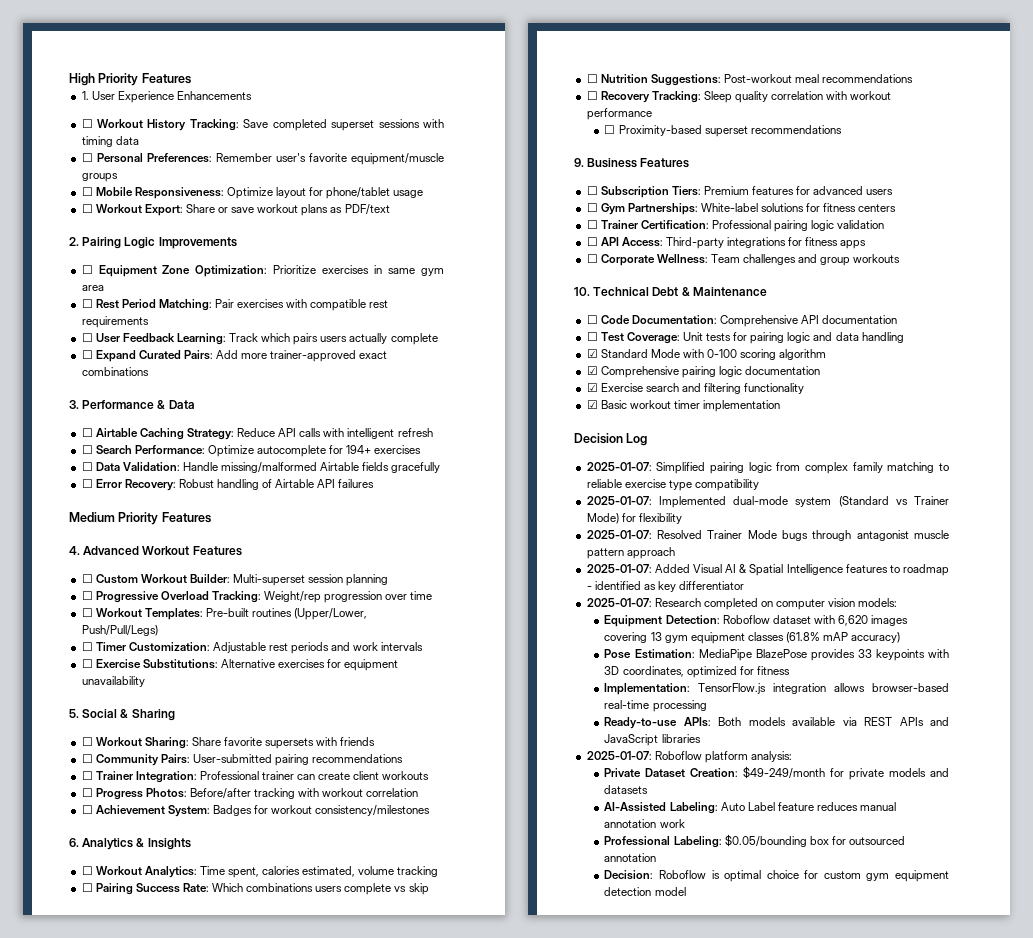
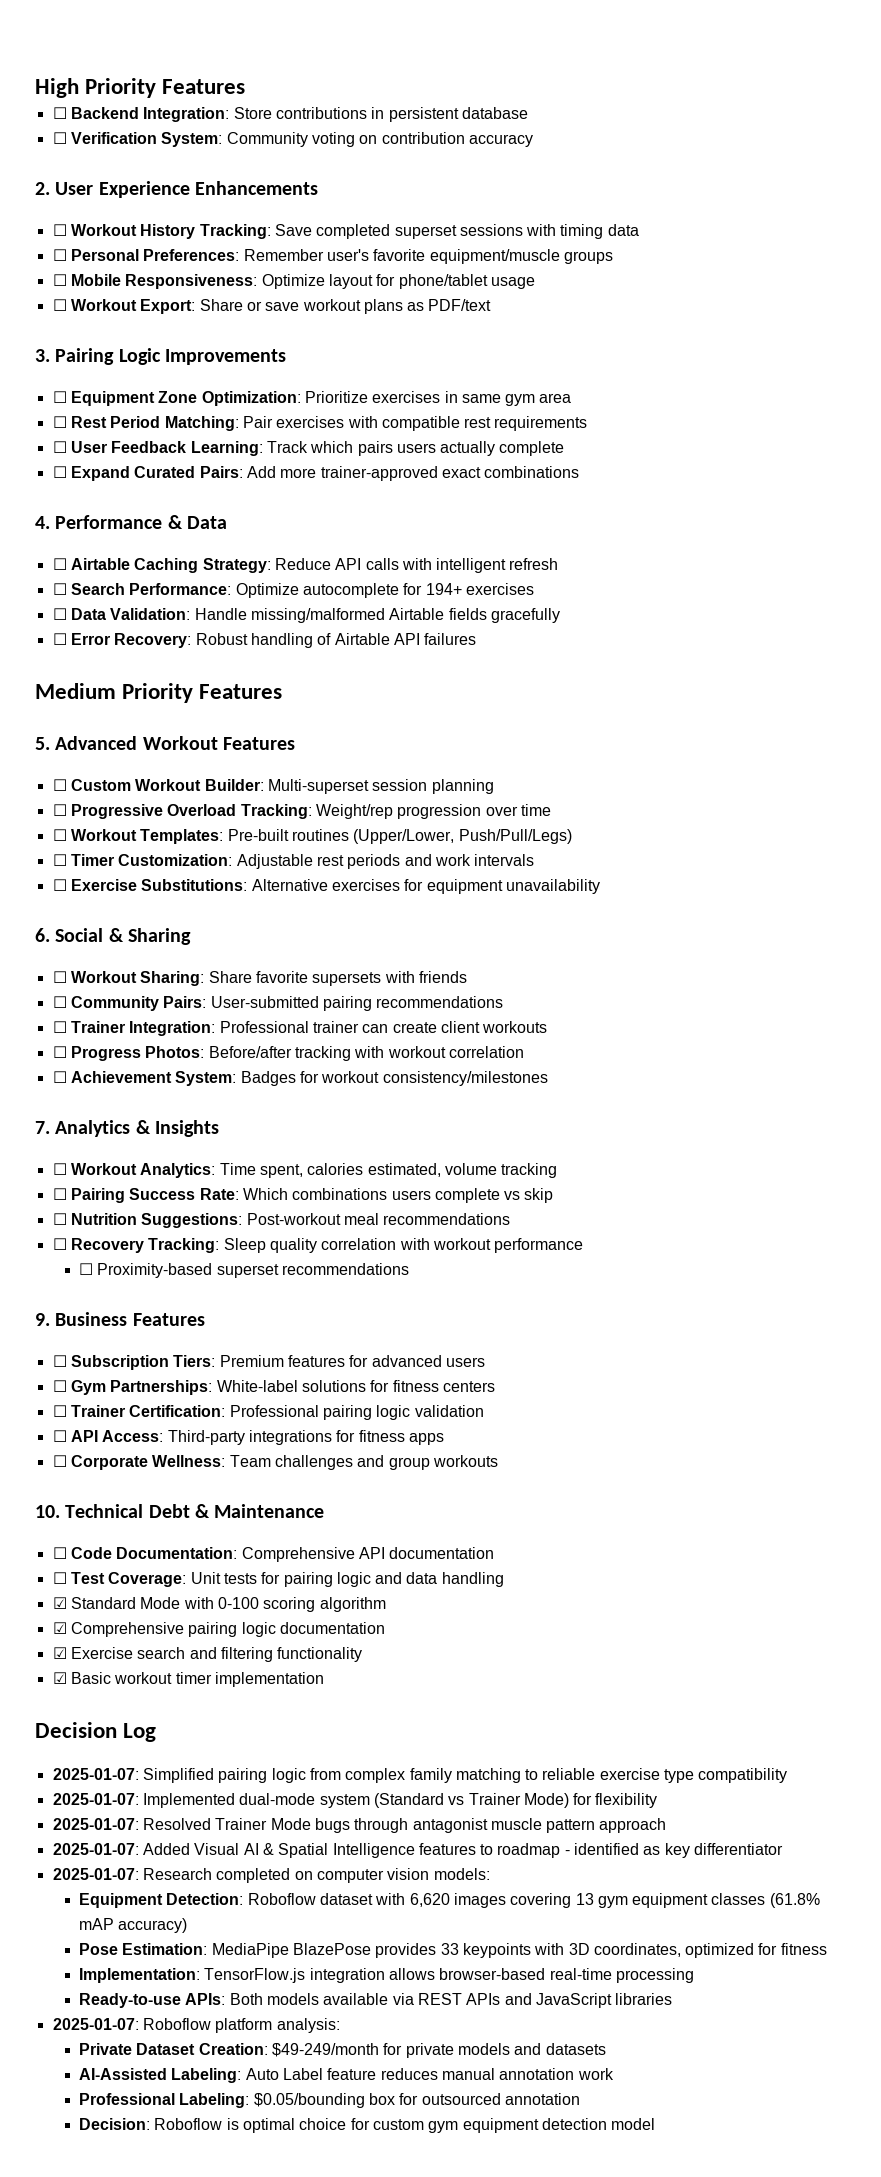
[81,91,89,100] 1. -> [52,107,528,122] [52,132,533,147] [35,182,50,195] ☐ Backend Integration: Store contributions in persistent database // ☐ Verification System: Community voting on contribution accuracy // 2.
[69,237,79,246] 2. -> [35,349,50,362] 3.
[69,400,79,409] 3. -> [35,516,50,529] 4.
[69,546,80,555] 4. -> [35,737,50,750] 5.
[69,709,79,718] 5. -> [35,928,50,942] 6.
[69,838,79,847] 6. -> [35,1121,50,1134] 7.

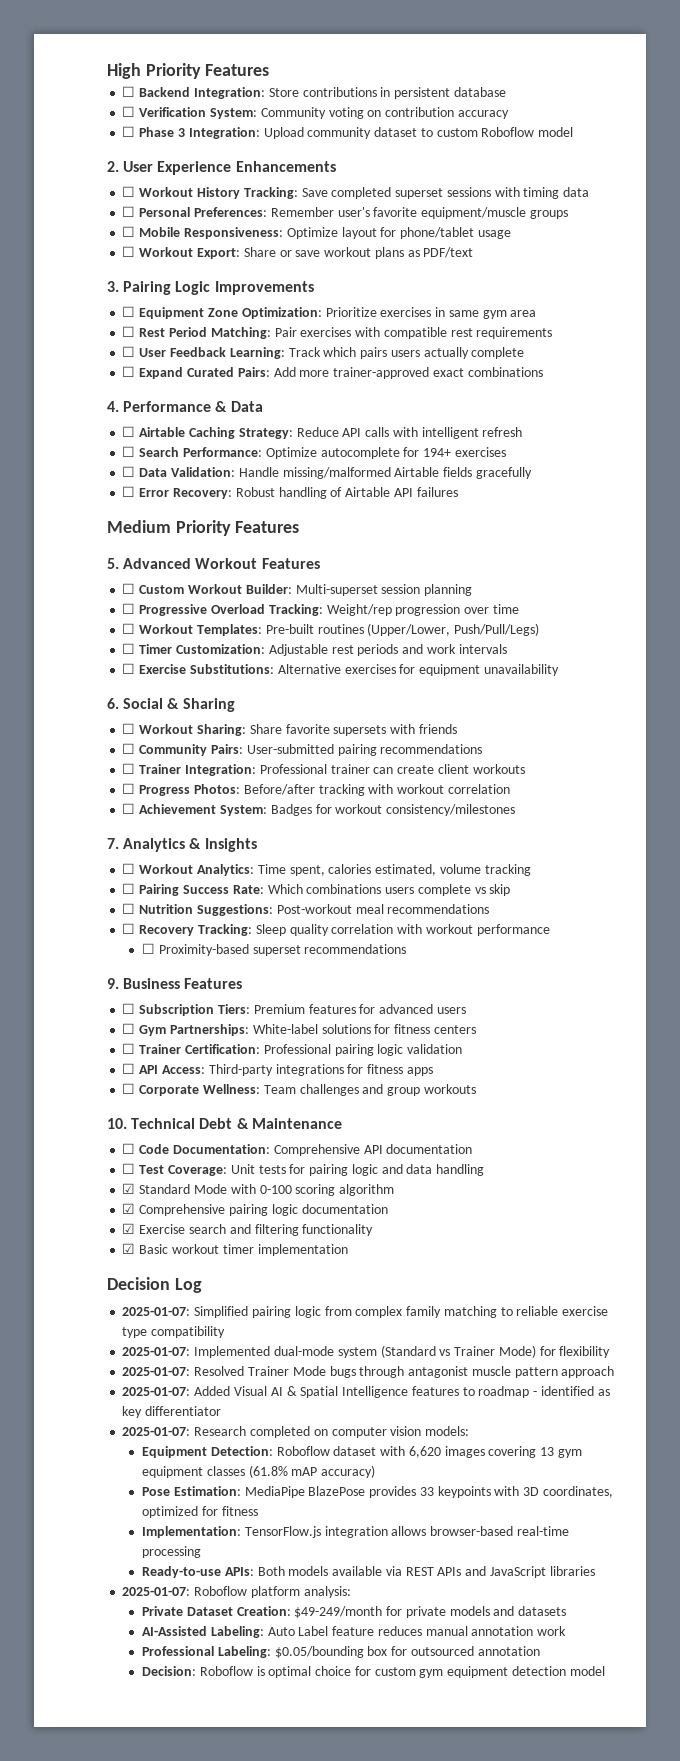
(533, 140) none -> [122,126,574,139] // ☐ Phase 3 Integration: Upload community dataset to custom Roboflow model

